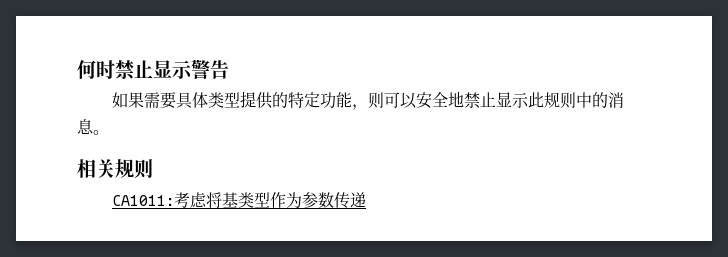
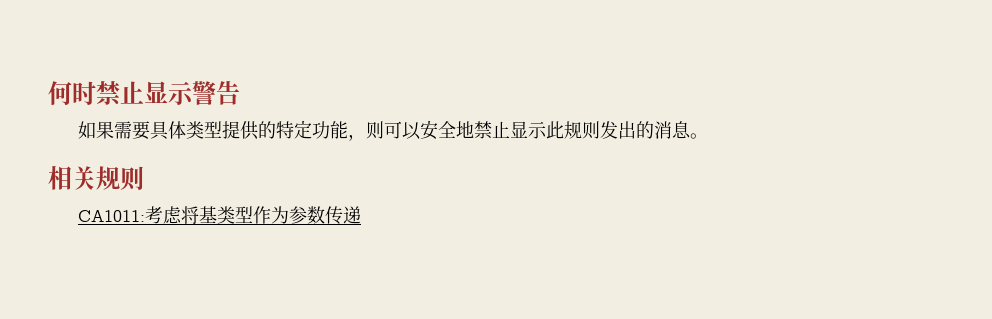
[576,92,593,108] 中 -> [599,121,636,139] 发出

